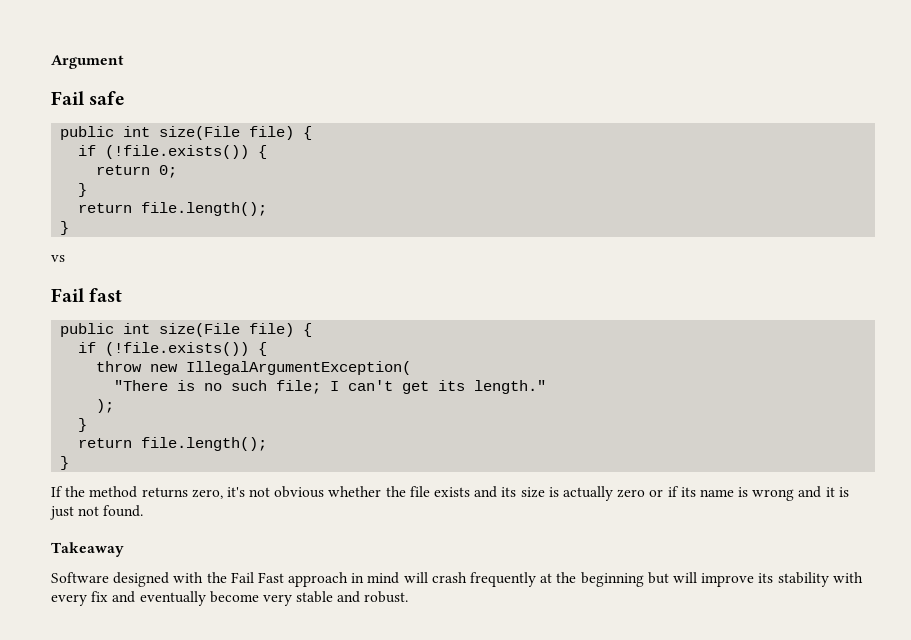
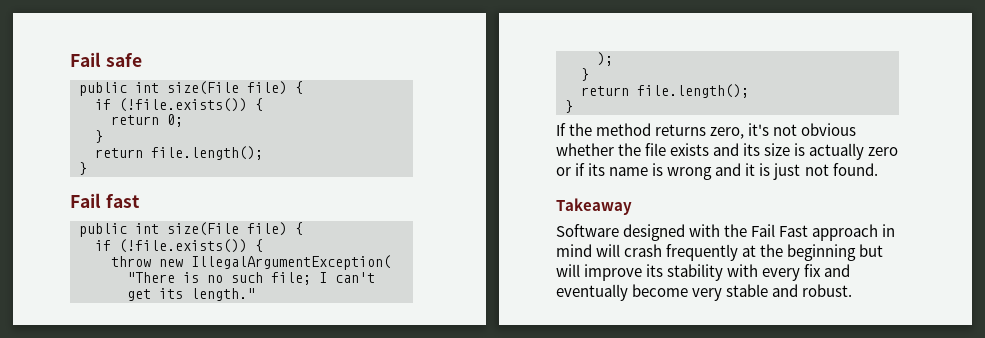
[51,55,124,69] Argument // -> (70, 59) none
[51,255,65,262] // vs -> (87, 168) none

